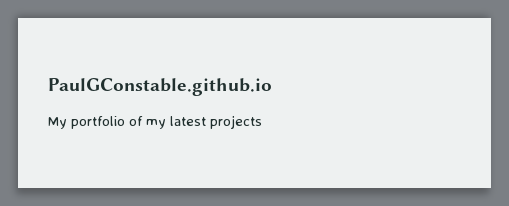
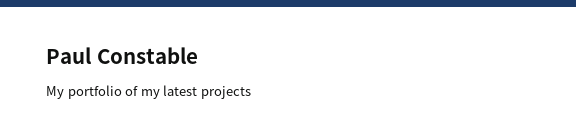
[48,78,272,96] PaulGConstable.github.io -> [46,47,198,64] Paul Constable

